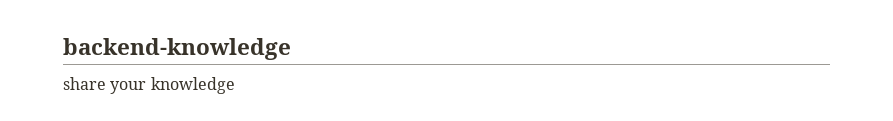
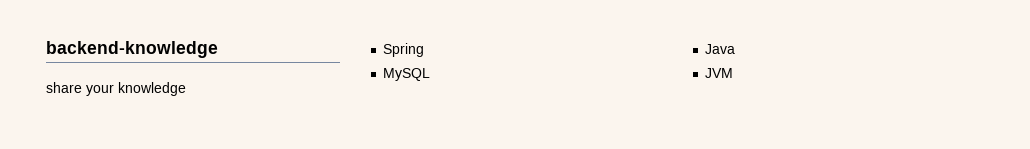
(235, 85) none -> [383,43,425,57] [383,68,431,81] [705,44,736,54] [705,68,734,78] // Spring // MySQL // Java // JVM

